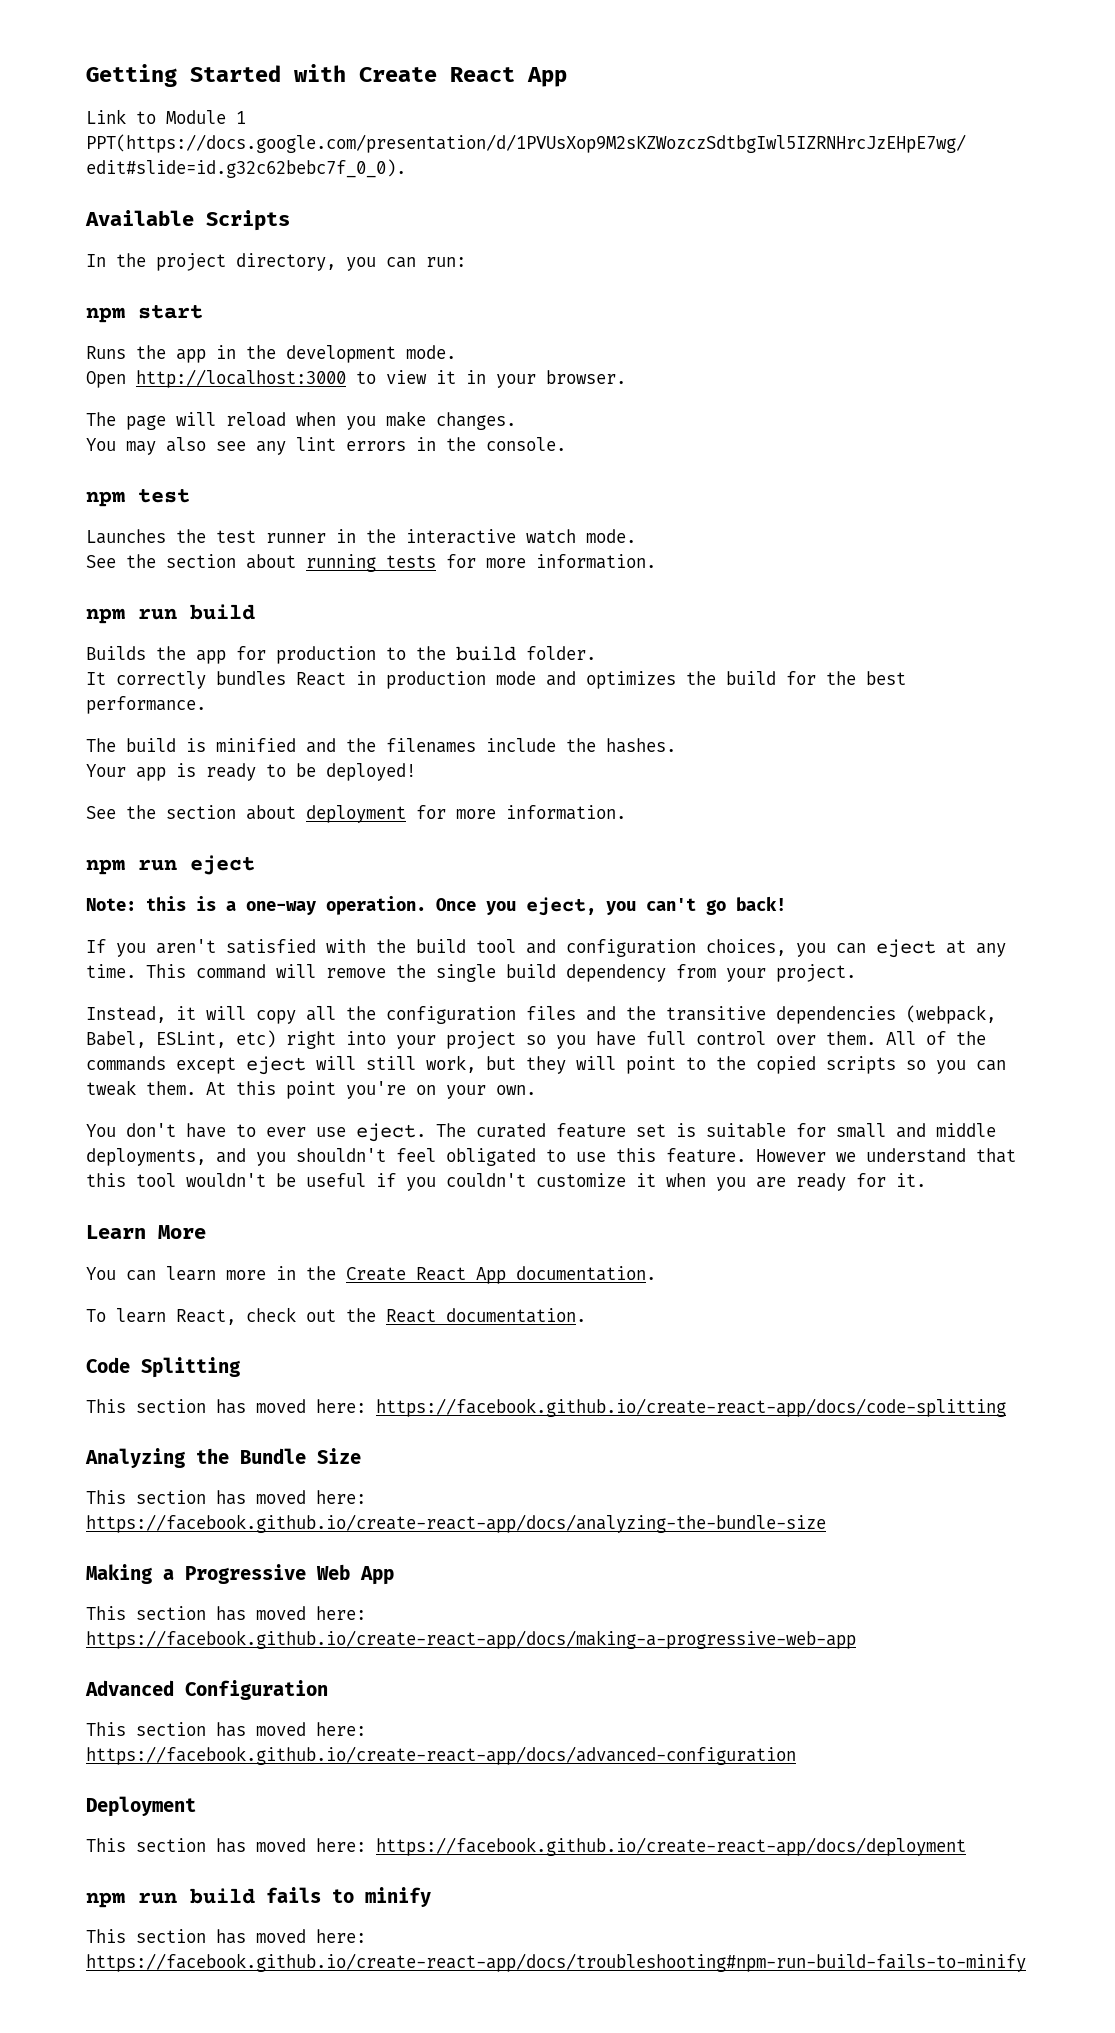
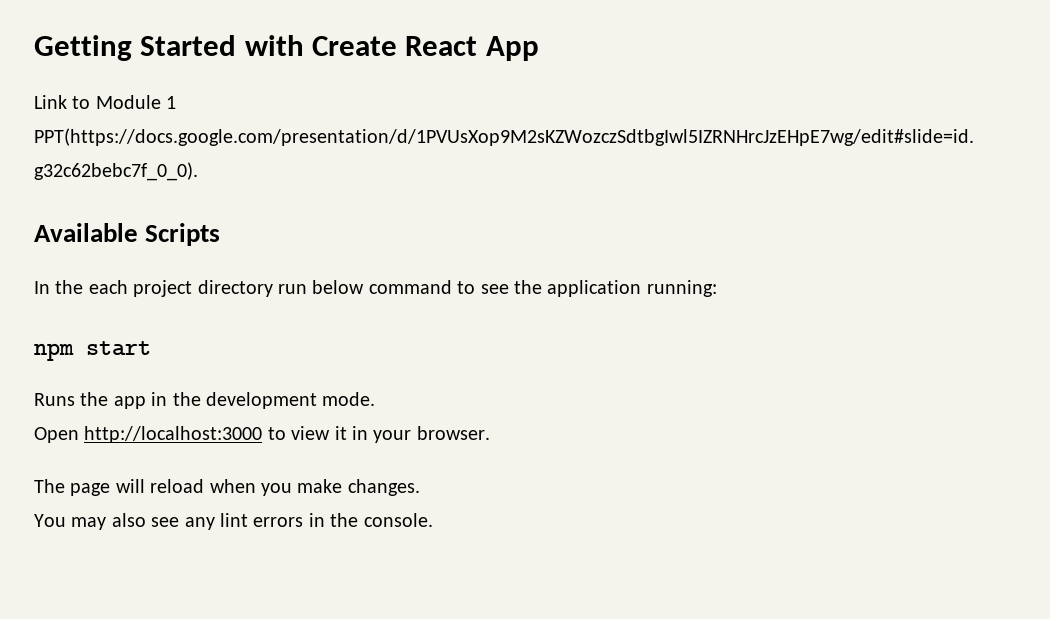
[156,253,466,271] project directory, you can run: -> [88,280,717,297] each project directory run below command to see the application running:
[86,489,190,507] [86,529,636,544] [86,554,656,572] [86,604,255,624] [86,646,596,664] [86,671,906,689] [86,696,206,714] [86,738,676,753] [86,763,416,781] [86,805,626,823] [86,855,255,875] [86,896,786,916] [86,939,1006,958] [86,964,856,982] [86,1005,996,1024] [86,1030,986,1049] [86,1055,1006,1075] [86,1080,536,1099] [86,1123,996,1142] [86,1148,1016,1166] [86,1173,926,1191] [86,1225,206,1239] [86,1266,656,1284] [86,1307,586,1325] [86,1357,240,1378] [86,1398,1006,1417] [85,1448,361,1468] [86,1490,366,1505] [86,1514,826,1533] [86,1564,394,1585] [86,1606,366,1621] [86,1630,856,1649] [85,1680,328,1700] [86,1722,366,1737] [86,1746,796,1765] [86,1796,196,1817] [86,1837,966,1856] [86,1887,431,1908] [86,1929,366,1944] [86,1953,1026,1972] // npm test // Launches the test runner in the interactive watch mode. // See the section about running tests for more information. // npm run build // Builds the app for production to the build folder. // It correctly bundles React in production mode and optimizes the build for the best performance. // The build is minified and the filenames include the hashes. // Your app is ready to be deployed! // See the section about deployment for more information. // npm run eject // Note: this is a one-way operation. Once you eject, you can't go back! // If you aren't satisfied with the build tool and configuration choices, you can eject at any time. This command will remove the single build dependency from your project. // Instead, it will copy all the configuration files and the transitive dependencies (webpack, Babel, ESLint, etc) right into your project so you have full control over them. All of the commands except eject will still work, but they will point to the copied scripts so you can tweak them. At this point you're on your own. // You don't have to ever use eject. The curated feature set is suitable for small and middle deployments, and you shouldn't feel obligated to use this feature. However we understand that this tool wouldn't be useful if you couldn't customize it when you are ready for it. // Learn More // You can learn more in the Create React App documentation. // To learn React, check out the React documentation. // Code Splitting // This section has moved here: https://facebook.github.io/create-react-app/docs/code-splitting // Analyzing the Bundle Size // This section has moved here: https://facebook.github.io/create-react-app/docs/analyzing-the-bundle-size // Making a Progressive Web App // This section has moved here: https://facebook.github.io/create-react-app/docs/making-a-progressive-web-app // Advanced Configuration // This section has moved here: https://facebook.github.io/create-react-app/docs/advanced-configuration // Deployment // This section has moved here: https://facebook.github.io/create-react-app/docs/deployment // npm run build fails to minify // This section has moved here: https://facebook.github.io/create-react-app/docs/troubleshooting#npm-run-build-fails-to-minify -> (433, 520) none

